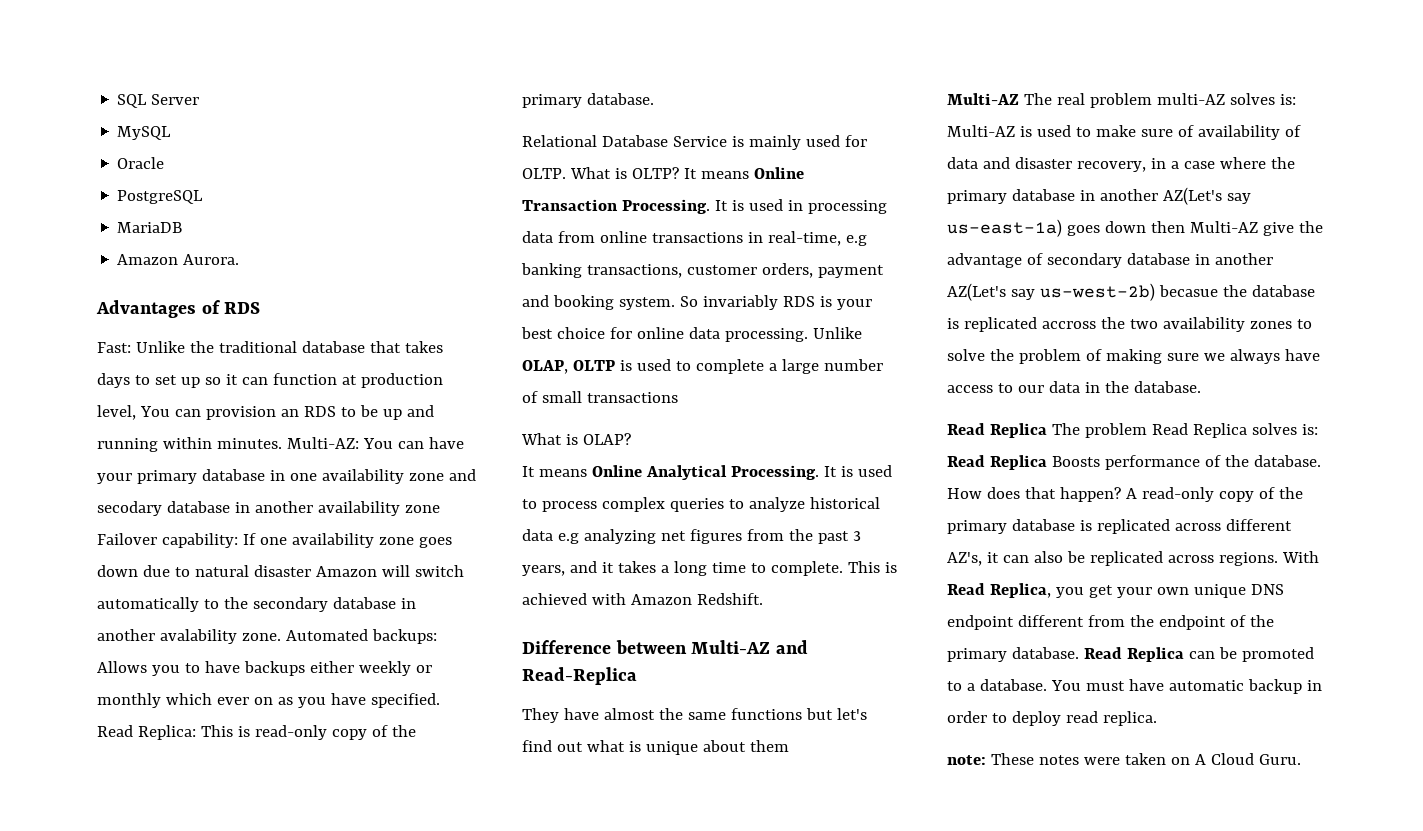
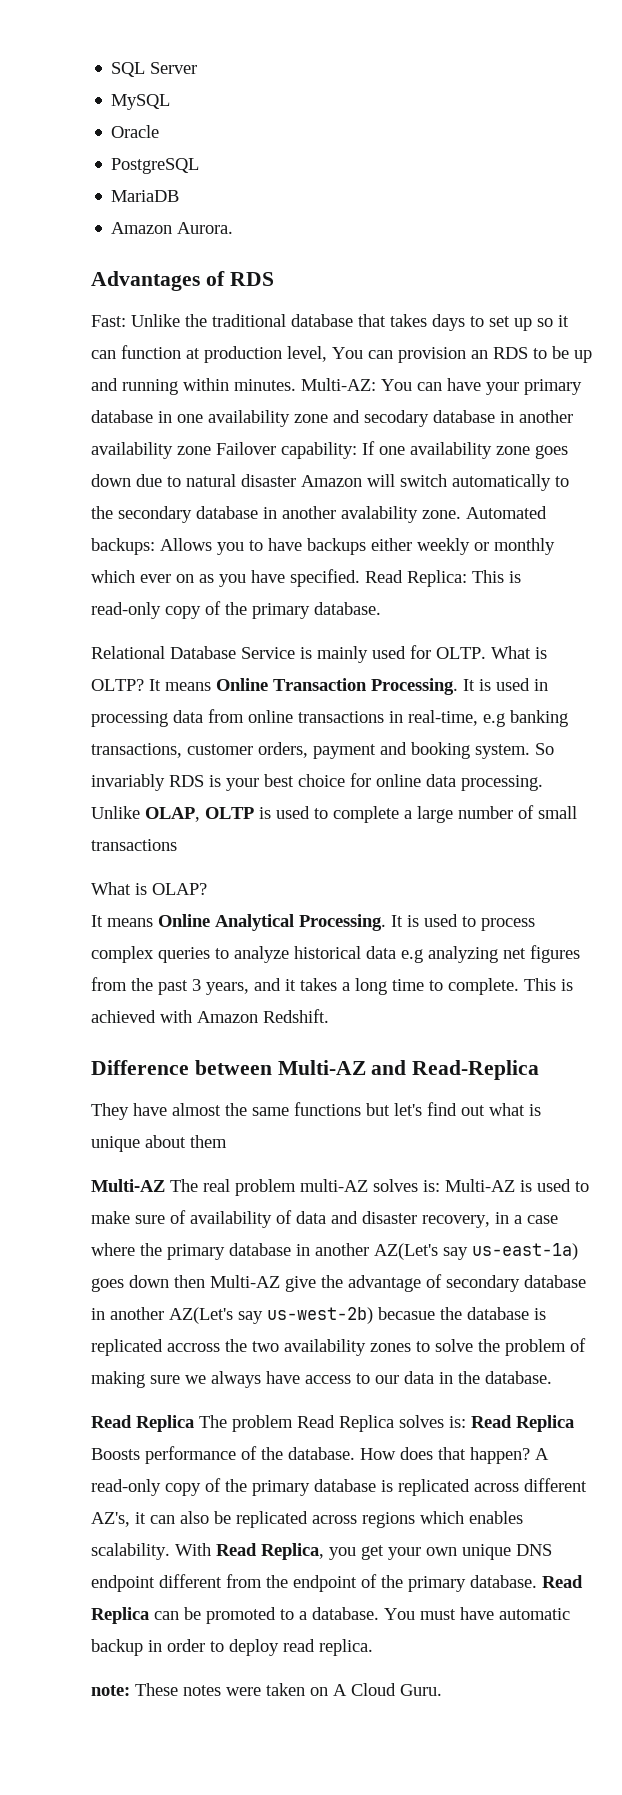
[1218,552,1278,566] regions. -> [362,1511,523,1528] [91,1543,170,1560] regions which enables scalability.

